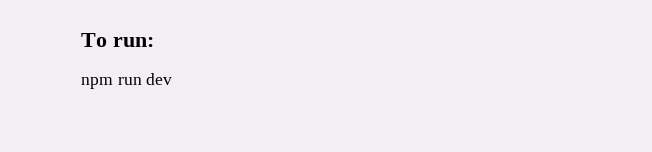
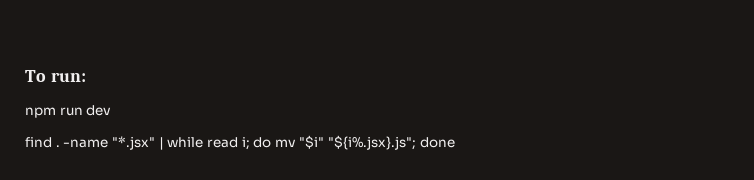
(173, 79) none -> [25,135,455,150] // find . -name "*.jsx" | while read i; do mv "$i" "${i%.jsx}.js"; done

